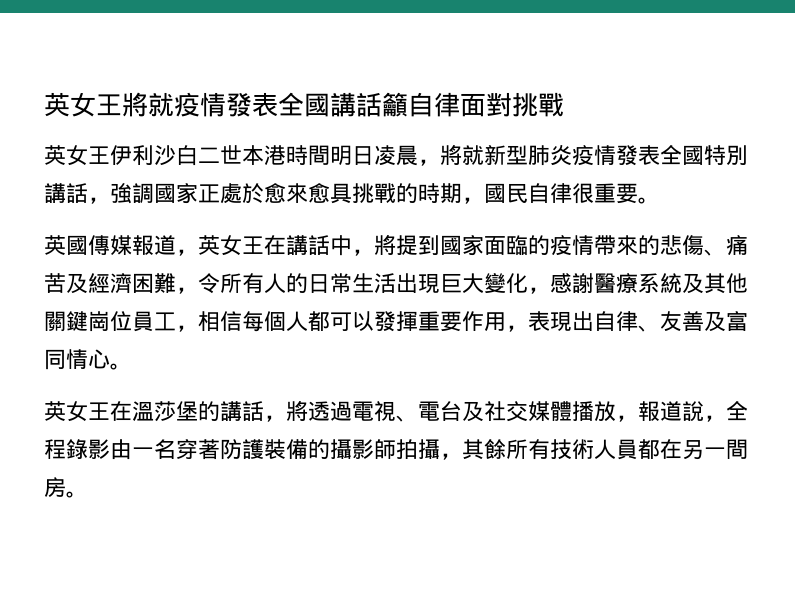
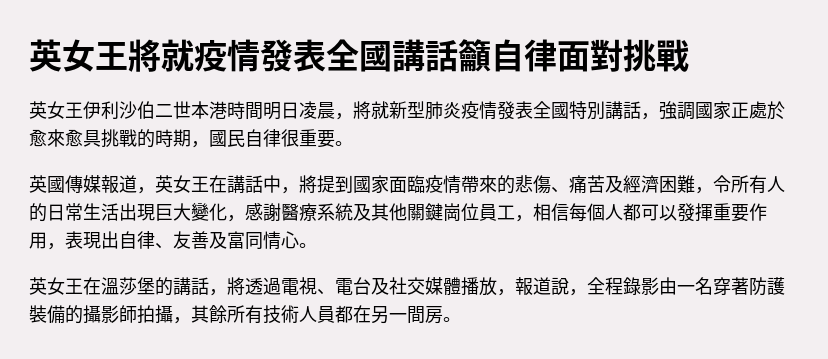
[176,145,198,166] 白 -> [137,101,155,119] 伯
[528,235,550,255] 的 -> (425, 184) none

